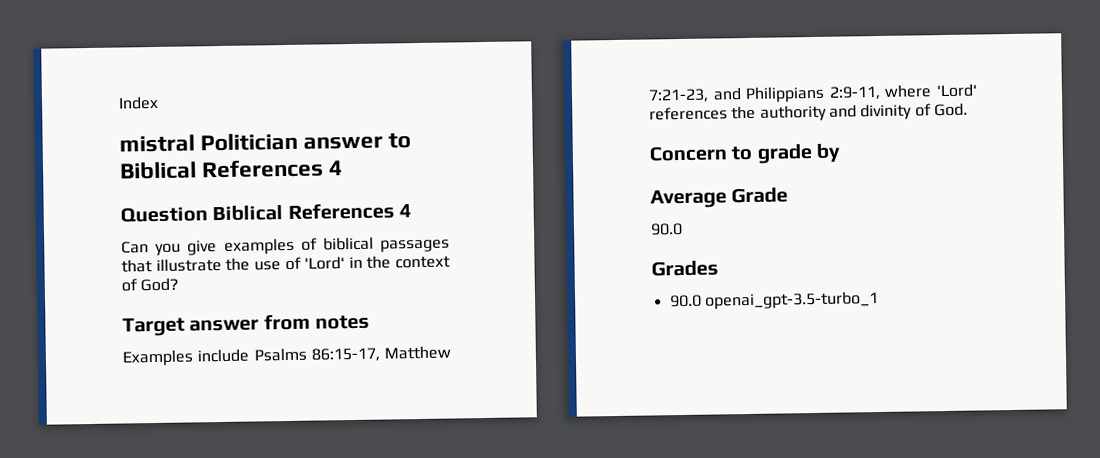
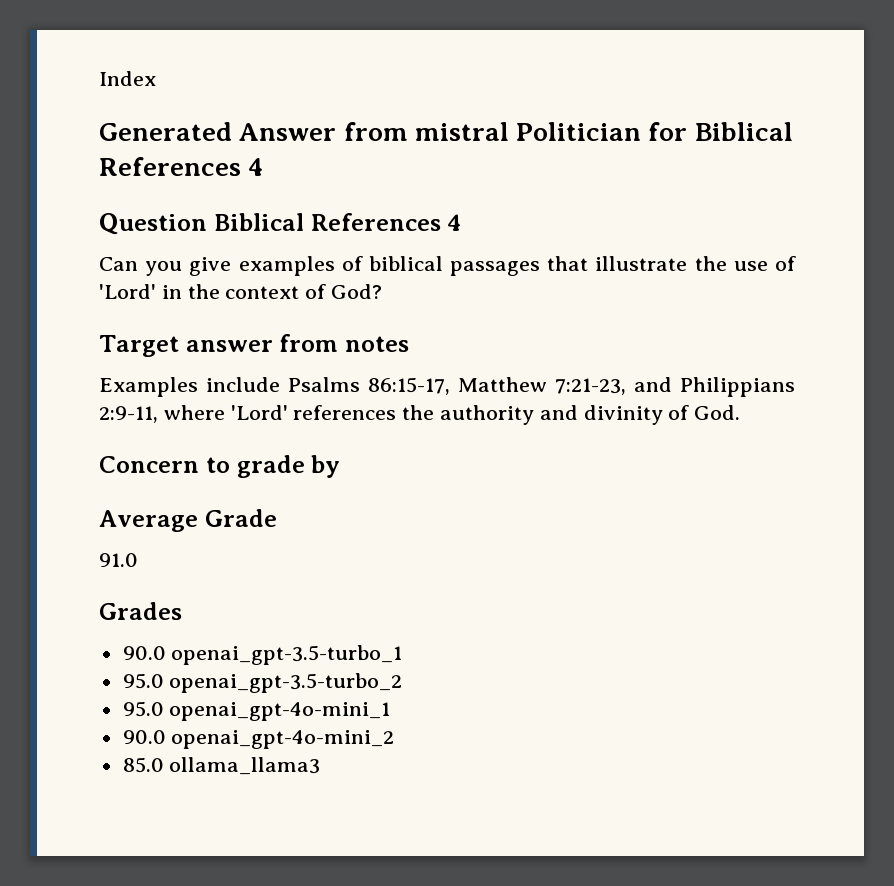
[119,132,412,153] mistral Politician answer to -> [99,122,688,141] Generated Answer from mistral Politician for
[650,222,683,236] 90.0 -> [99,553,138,567] 91.0
(879, 300) none -> [122,673,403,693] [122,701,391,721] [122,730,395,749] [122,757,321,775] // 95.0 openai_gpt-3.5-turbo_2 // 95.0 openai_gpt-4o-mini_1 // 90.0 openai_gpt-4o-mini_2 // 85.0 ollama_llama3

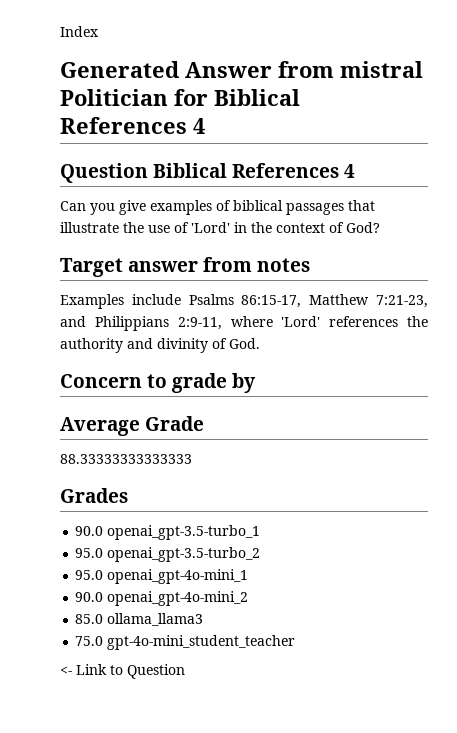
[99,553,138,567] 91.0 -> [60,454,192,464] 88.33333333333333
(321, 766) none -> [75,635,296,650] [60,664,185,679] // 75.0 gpt-4o-mini_student_teacher // <- Link to Question

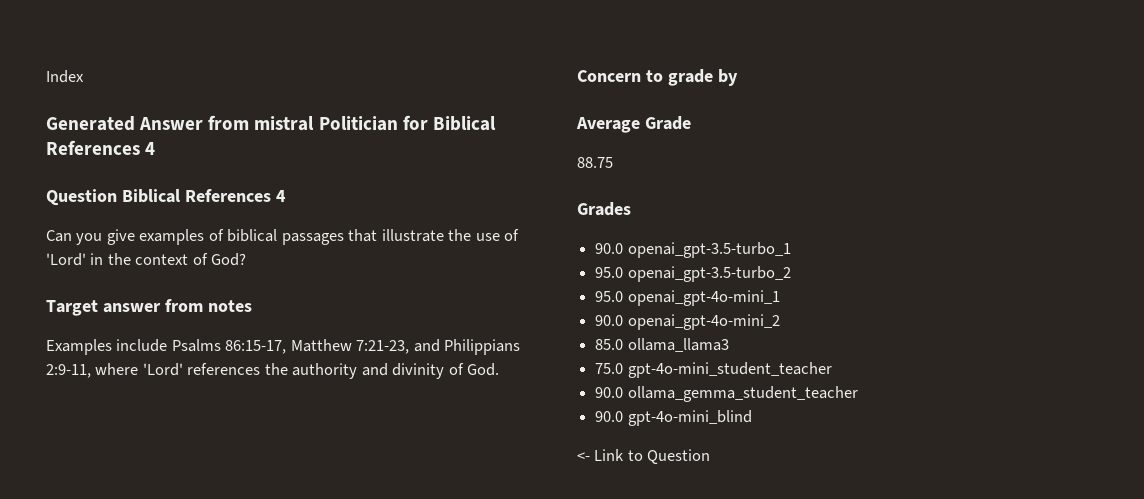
[60,454,192,464] 88.33333333333333 -> [577,157,613,168] 88.75
(296, 642) none -> [595,386,858,402] [595,410,752,426] // 90.0 ollama_gemma_student_teacher // 90.0 gpt-4o-mini_blind

